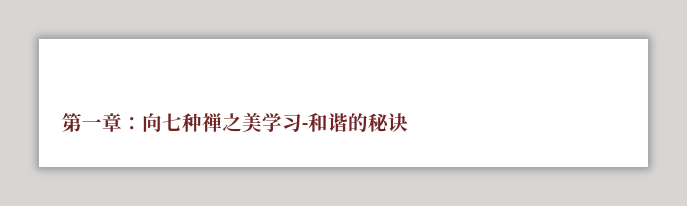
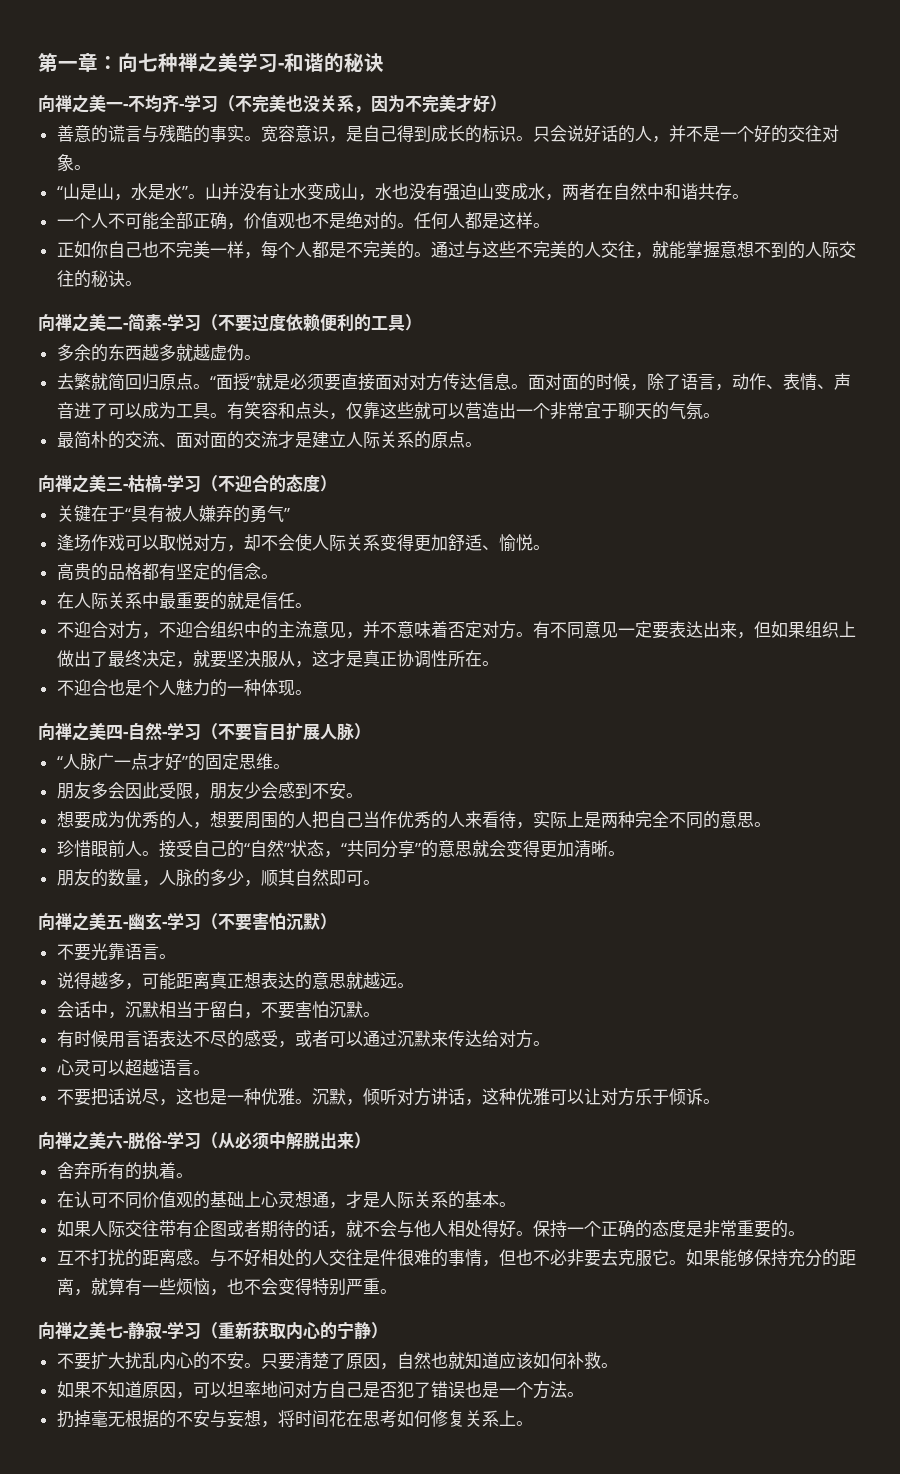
(408, 122) none -> [38,94,507,113] [56,125,839,143] [56,154,91,171] [56,183,749,201] [56,212,550,230] [56,241,856,259] [56,270,142,288] [38,313,422,332] [56,344,261,362] [56,373,851,391] [56,402,720,420] [56,431,482,449] [38,474,337,493] [56,505,290,523] [56,533,550,552] [56,563,278,581] [56,592,312,610] [56,621,856,639] [56,650,499,668] [56,679,312,697] [38,722,371,741] [56,753,290,771] [56,782,363,800] [56,811,771,829] [56,840,625,858] [56,869,380,887] [38,912,337,931] [56,943,176,961] [56,972,414,990] [56,1001,380,1019] [56,1030,550,1048] [56,1059,210,1076] [56,1088,720,1106] [38,1131,371,1150] [56,1162,193,1180] [56,1191,516,1209] [56,1220,805,1238] [56,1249,856,1267] [56,1278,397,1296] [38,1321,388,1340] [56,1352,618,1370] [56,1381,584,1399] [56,1410,533,1428] // 向禅之美一-不均齐-学习（不完美也没关系，因为不完美才好） // 善意的谎言与残酷的事实。宽容意识，是自己得到成长的标识。只会说好话的人，并不是一个好的交往对象。 // “山是山，水是水”。山并没有让水变成山，水也没有强迫山变成水，两者在自然中和谐共存。 // 一个人不可能全部正确，价值观也不是绝对的。任何人都是这样。 // 正如你自己也不完美一样，每个人都是不完美的。通过与这些不完美的人交往，就能掌握意想不到的人际交往的秘诀。 // 向禅之美二-简素-学习（不要过度依赖便利的工具） // 多余的东西越多就越虚伪。 // 去繁就简回归原点。“面授”就是必须要直接面对对方传达信息。面对面的时候，除了语言，动作、表情、声音进了可以成为工具。有笑容和点头，仅靠这些就可以营造出一个非常宜于聊天的气氛。 // 最简朴的交流、面对面的交流才是建立人际关系的原点。 // 向禅之美三-枯槁-学习（不迎合的态度） // 关键在于“具有被人嫌弃的勇气” // 逢场作戏可以取悦对方，却不会使人际关系变得更加舒适、愉悦。 // 高贵的品格都有坚定的信念。 // 在人际关系中最重要的就是信任。 // 不迎合对方，不迎合组织中的主流意见，并不意味着否定对方。有不同意见一定要表达出来，但如果组织上做出了最终决定，就要坚决服从，这才是真正协调性所在。 // 不迎合也是个人魅力的一种体现。 // 向禅之美四-自然-学习（不要盲目扩展人脉） // “人脉广一点才好”的固定思维。 // 朋友多会因此受限，朋友少会感到不安。 // 想要成为优秀的人，想要周围的人把自己当作优秀的人来看待，实际上是两种完全不同的意思。 // 珍惜眼前人。接受自己的“自然”状态，“共同分享”的意思就会变得更加清晰。 // 朋友的数量，人脉的多少，顺其自然即可。 // 向禅之美五-幽玄-学习（不要害怕沉默） // 不要光靠语言。 // 说得越多，可能距离真正想表达的意思就越远。 // 会话中，沉默相当于留白，不要害怕沉默。 // 有时候用言语表达不尽的感受，或者可以通过沉默来传达给对方。 // 心灵可以超越语言。 // 不要把话说尽，这也是一种优雅。沉默，倾听对方讲话，这种优雅可以让对方乐于倾诉。 // 向禅之美六-脱俗-学习（从必须中解脱出来） // 舍弃所有的执着。 // 在认可不同价值观的基础上心灵想通，才是人际关系的基本。 // 如果人际交往带有企图或者期待的话，就不会与他人相处得好。保持一个正确的态度是非常重要的。 // 互不打扰的距离感。与不好相处的人交往是件很难的事情，但也不必非要去克服它。如果能够保持充分的距离，就算有一些烦恼，也不会变得特别严重。 // 向禅之美七-静寂-学习（重新获取内心的宁静） // 不要扩大扰乱内心的不安。只要清楚了原因，自然也就知道应该如何补救。 // 如果不知道原因，可以坦率地问对方自己是否犯了错误也是一个方法。 // 扔掉毫无根据的不安与妄想，将时间花在思考如何修复关系上。

